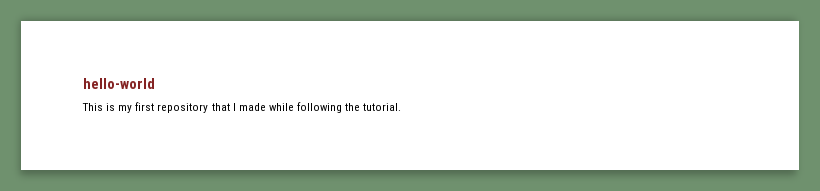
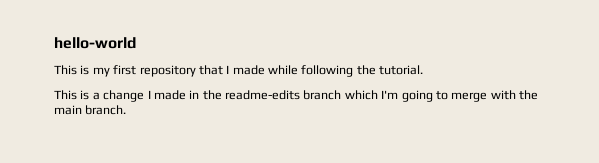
(402, 107) none -> [54,90,538,102] [54,105,127,115] // This is a change I made in the readme-edits branch which I'm going to merge with the main branch.

